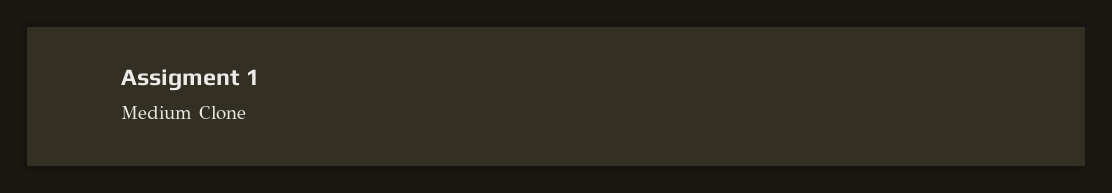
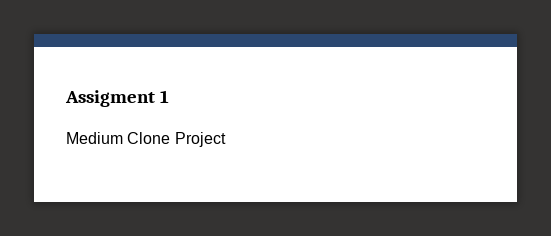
(246, 113) none -> [174,132,226,147] Project

